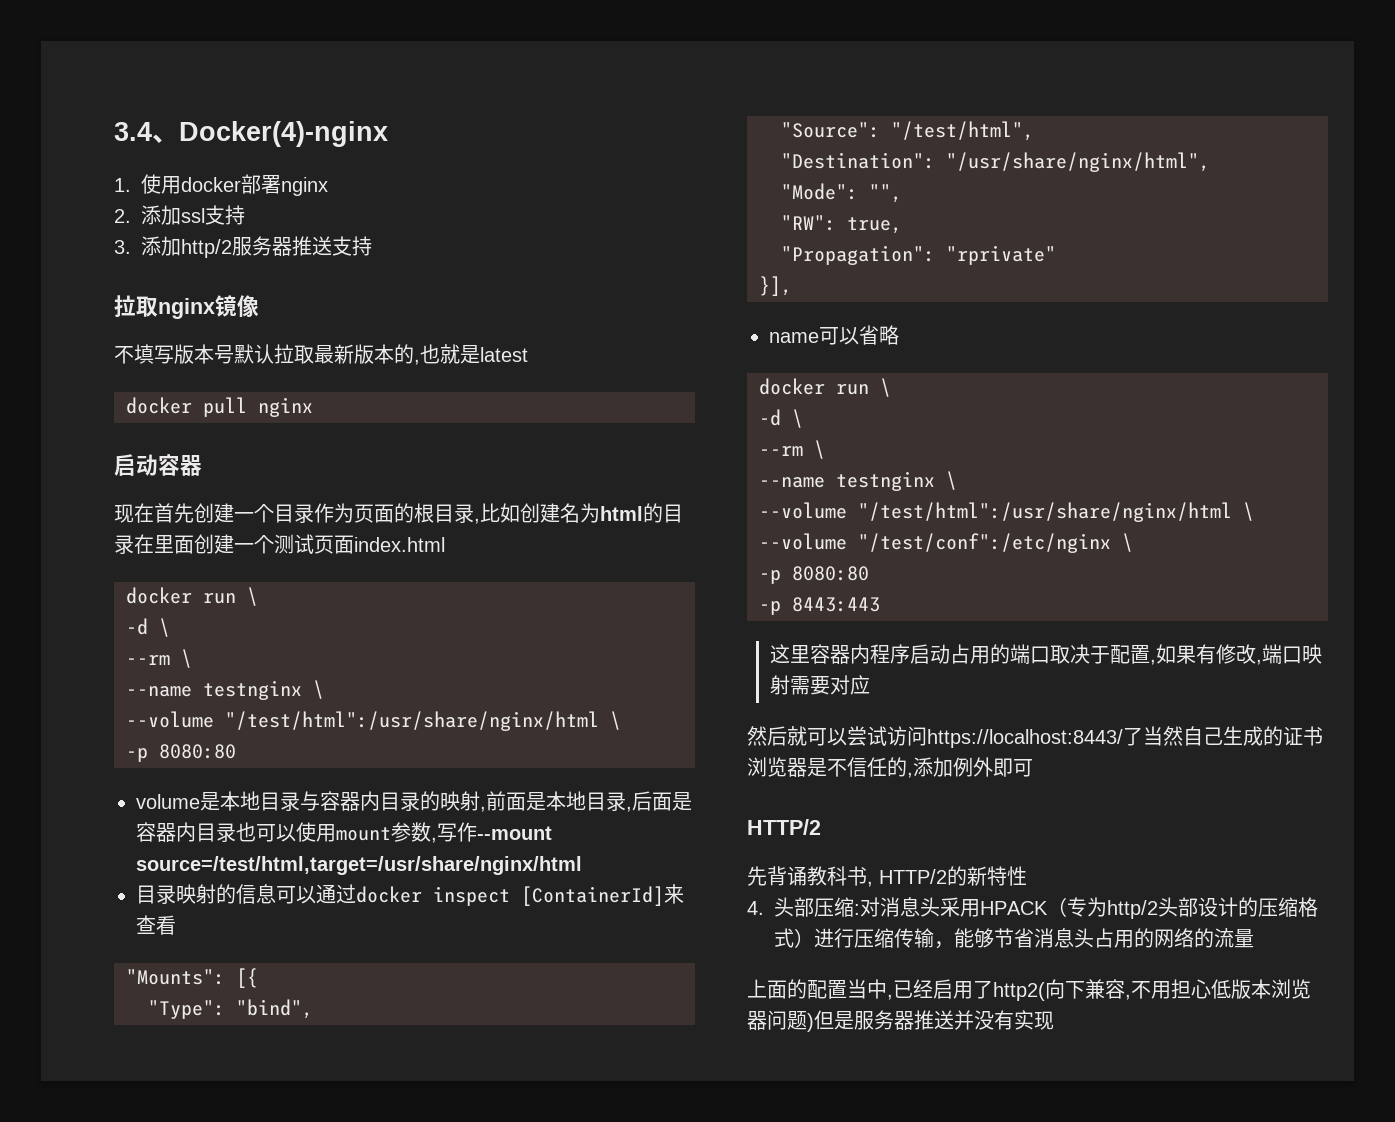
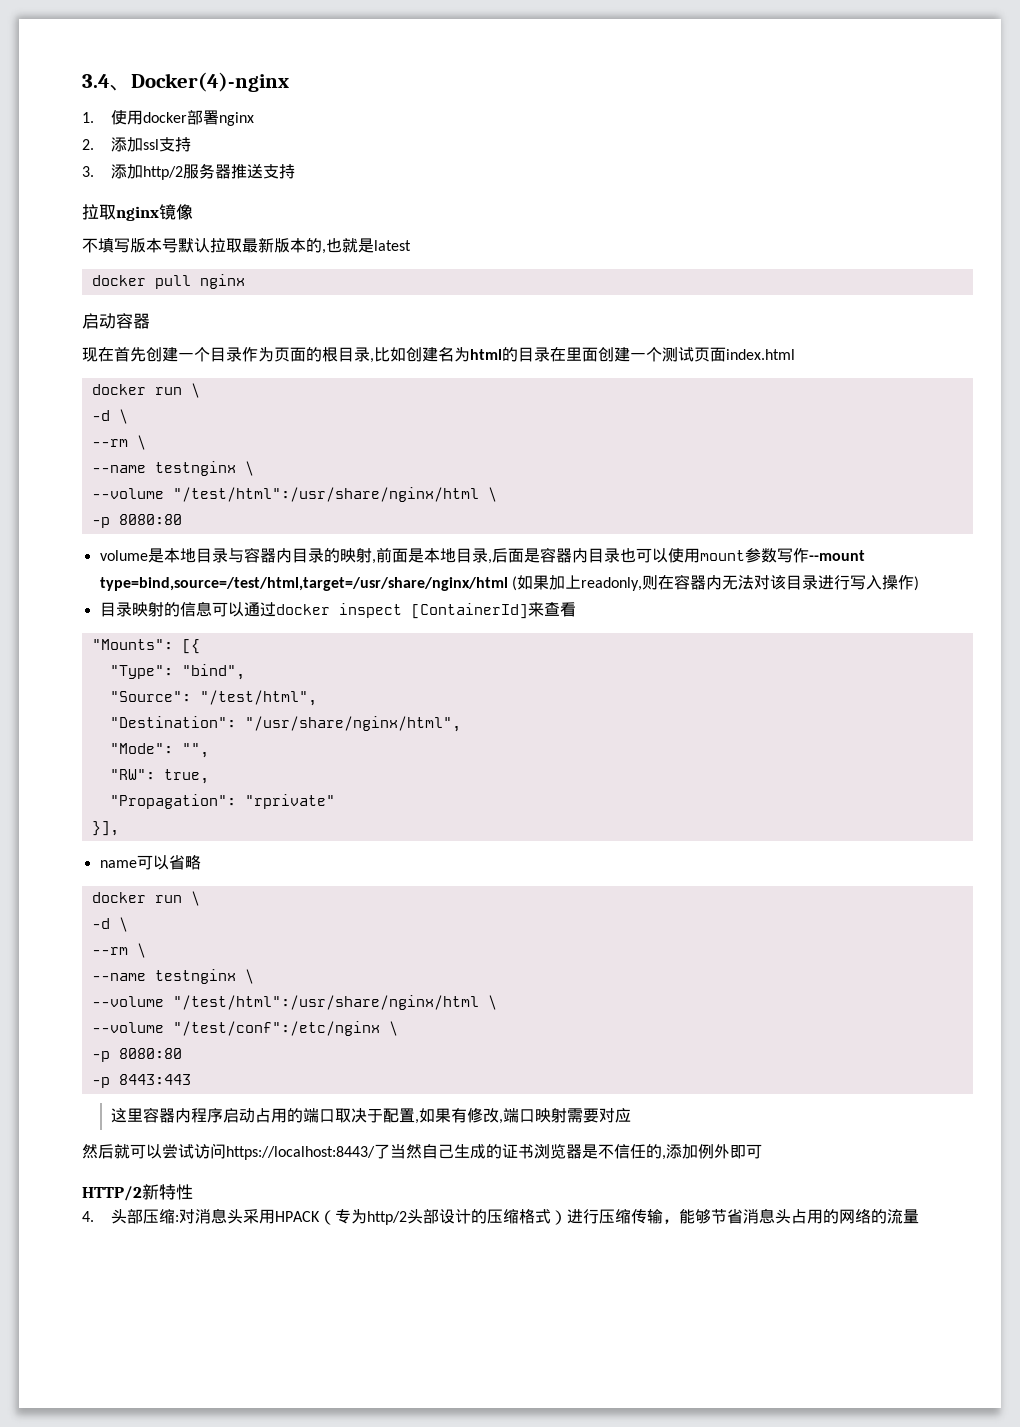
[431,837,437,843] , -> (777, 555) none
[136,856,582,875] source=/test/html,target=/usr/share/nginx/html -> [99,574,919,591] type=bind,source=/test/html,target=/usr/share/nginx/html (如果加上readonly,则在容器内无法对该目录进行写入操作)
[747,866,967,887] // 先背诵教科书, HTTP/2的 -> (142, 1193) none
[747,979,1311,1001] [747,1010,1054,1032] // 上面的配置当中,已经启用了http2(向下兼容,不用担心低版本浏览器问题)但是服务器推送并没有实现 -> (920, 1216) none

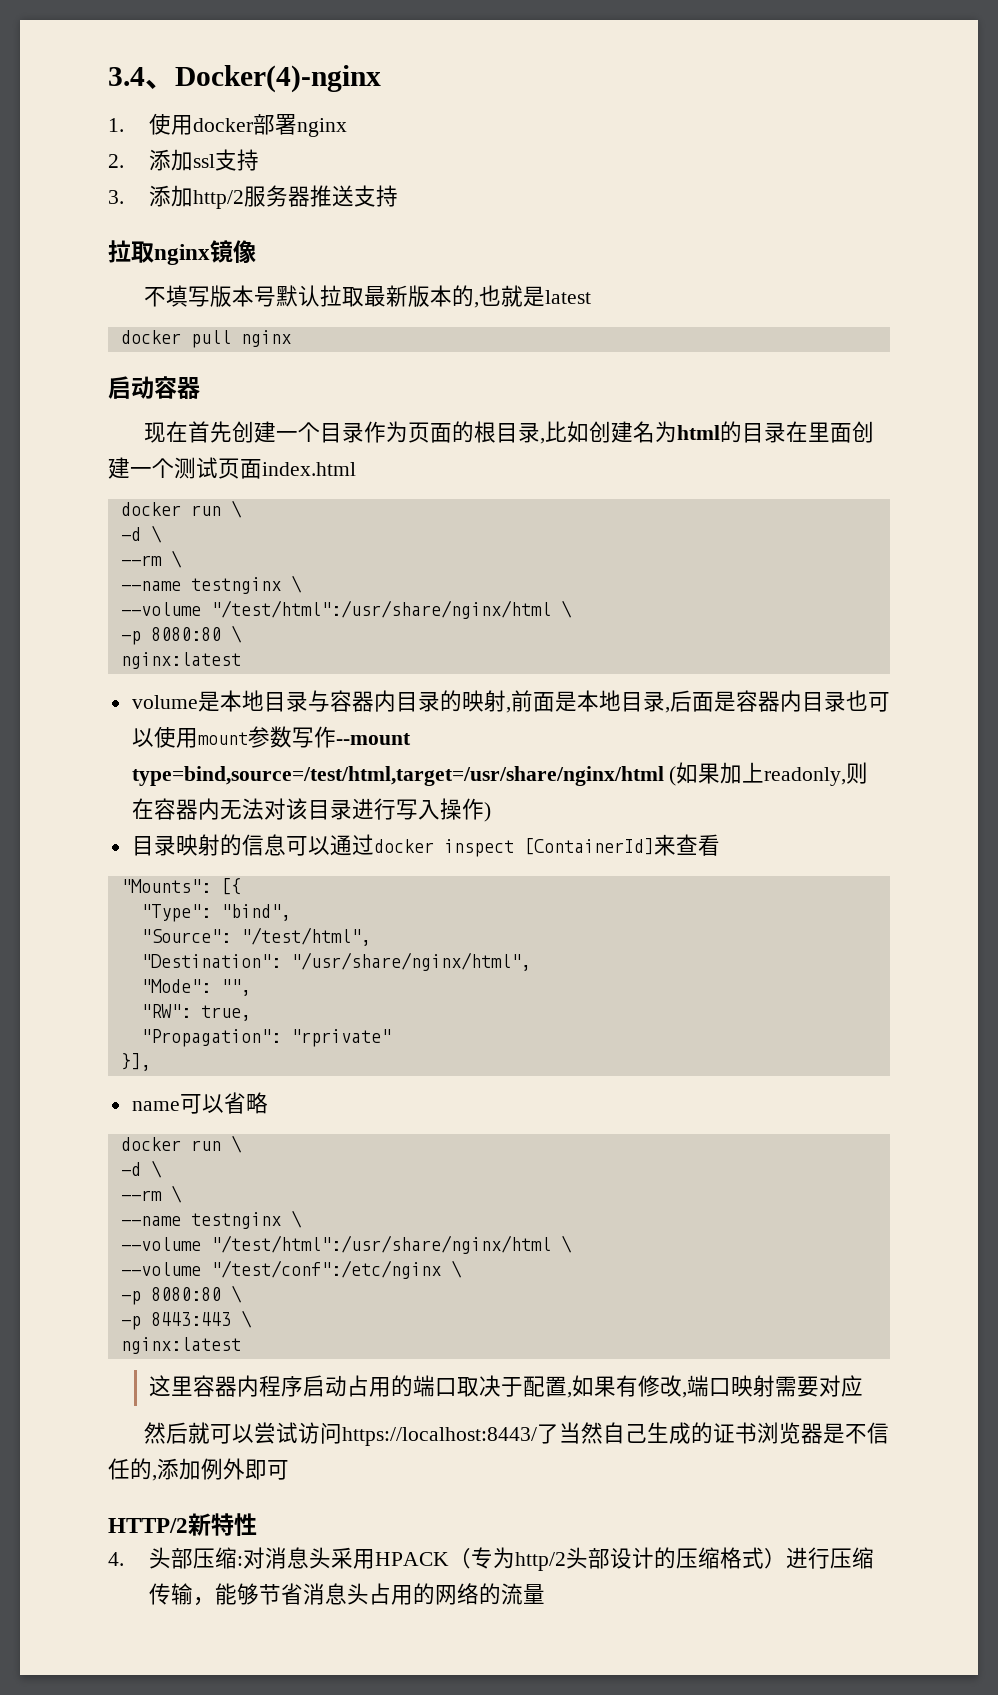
(182, 519) none -> [230,625,242,643] [120,652,241,669] \ // nginx:latest
(182, 1053) none -> [230,1285,242,1303] \
(191, 1079) none -> [240,1310,252,1328] [120,1337,241,1354] \ // nginx:latest

